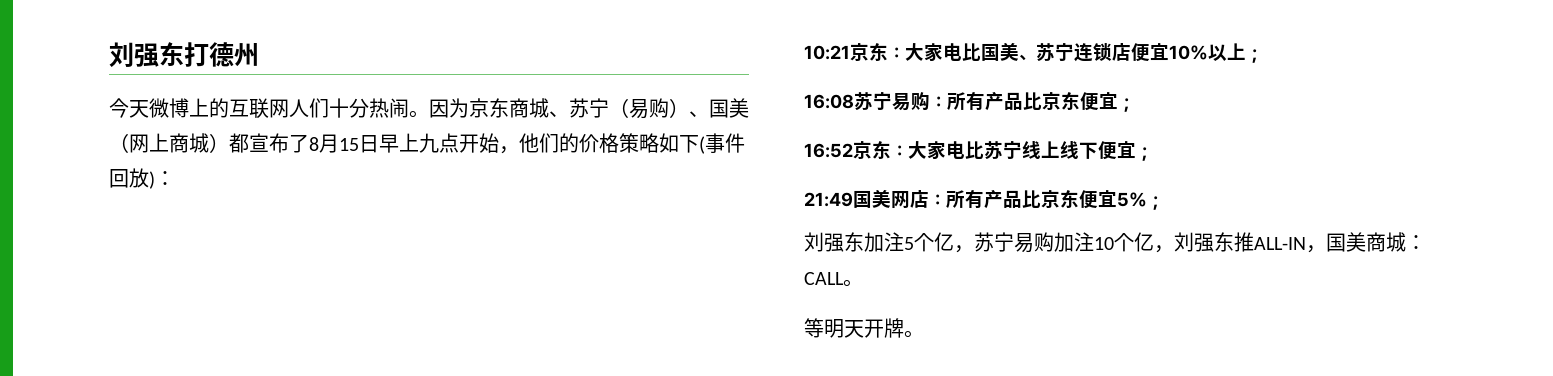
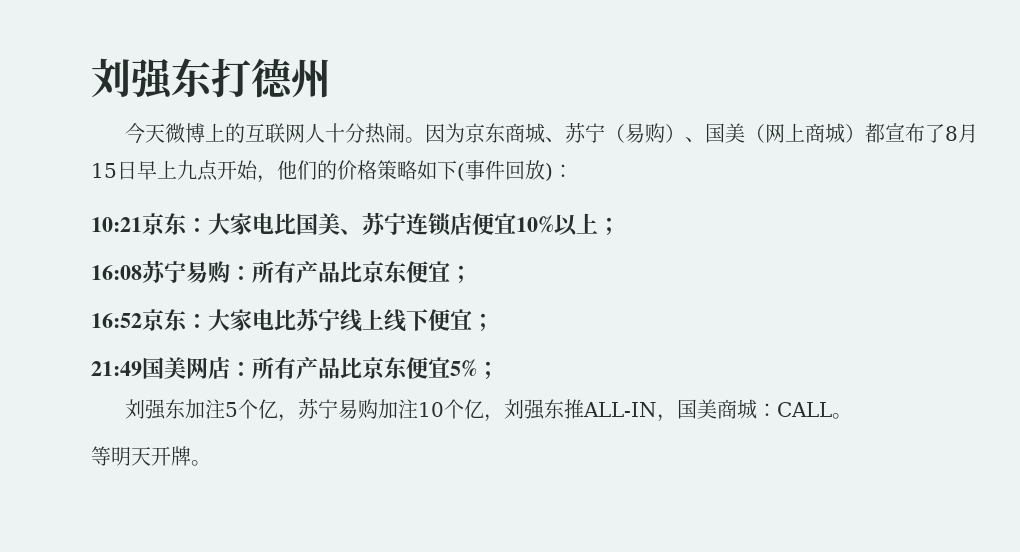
[309,98,329,118] 们 -> (326, 133) none

